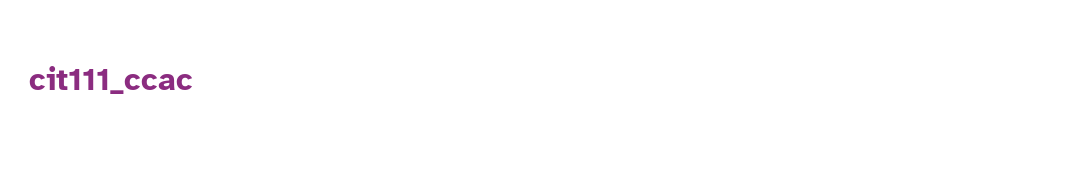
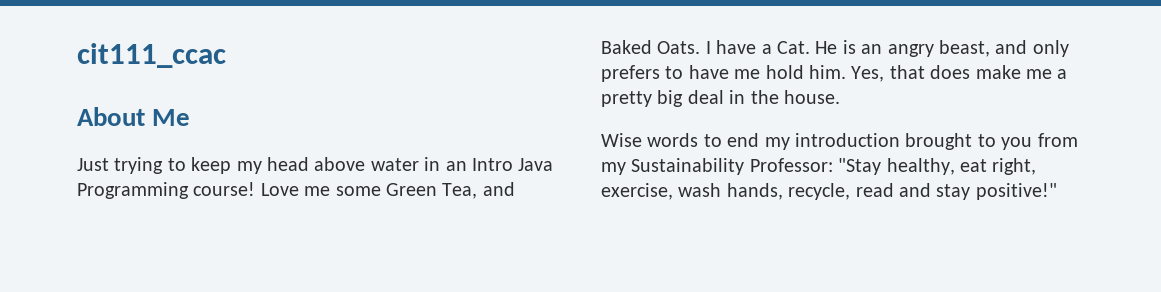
(193, 80) none -> [77,107,191,126] [77,157,554,174] [77,182,515,199] [601,40,1069,57] [601,65,1068,82] [601,90,840,107] [601,133,1078,150] [601,158,1037,175] [601,183,1057,200] // About Me // Just trying to keep my head above water in an Intro Java Programming course! Love me some Green Tea, and Baked Oats. I have a Cat. He is an angry beast, and only prefers to have me hold him. Yes, that does make me a pretty big deal in the house. // Wise words to end my introduction brought to you from my Sustainability Professor: "Stay healthy, eat right, exercise, wash hands, recycle, read and stay positive!"

